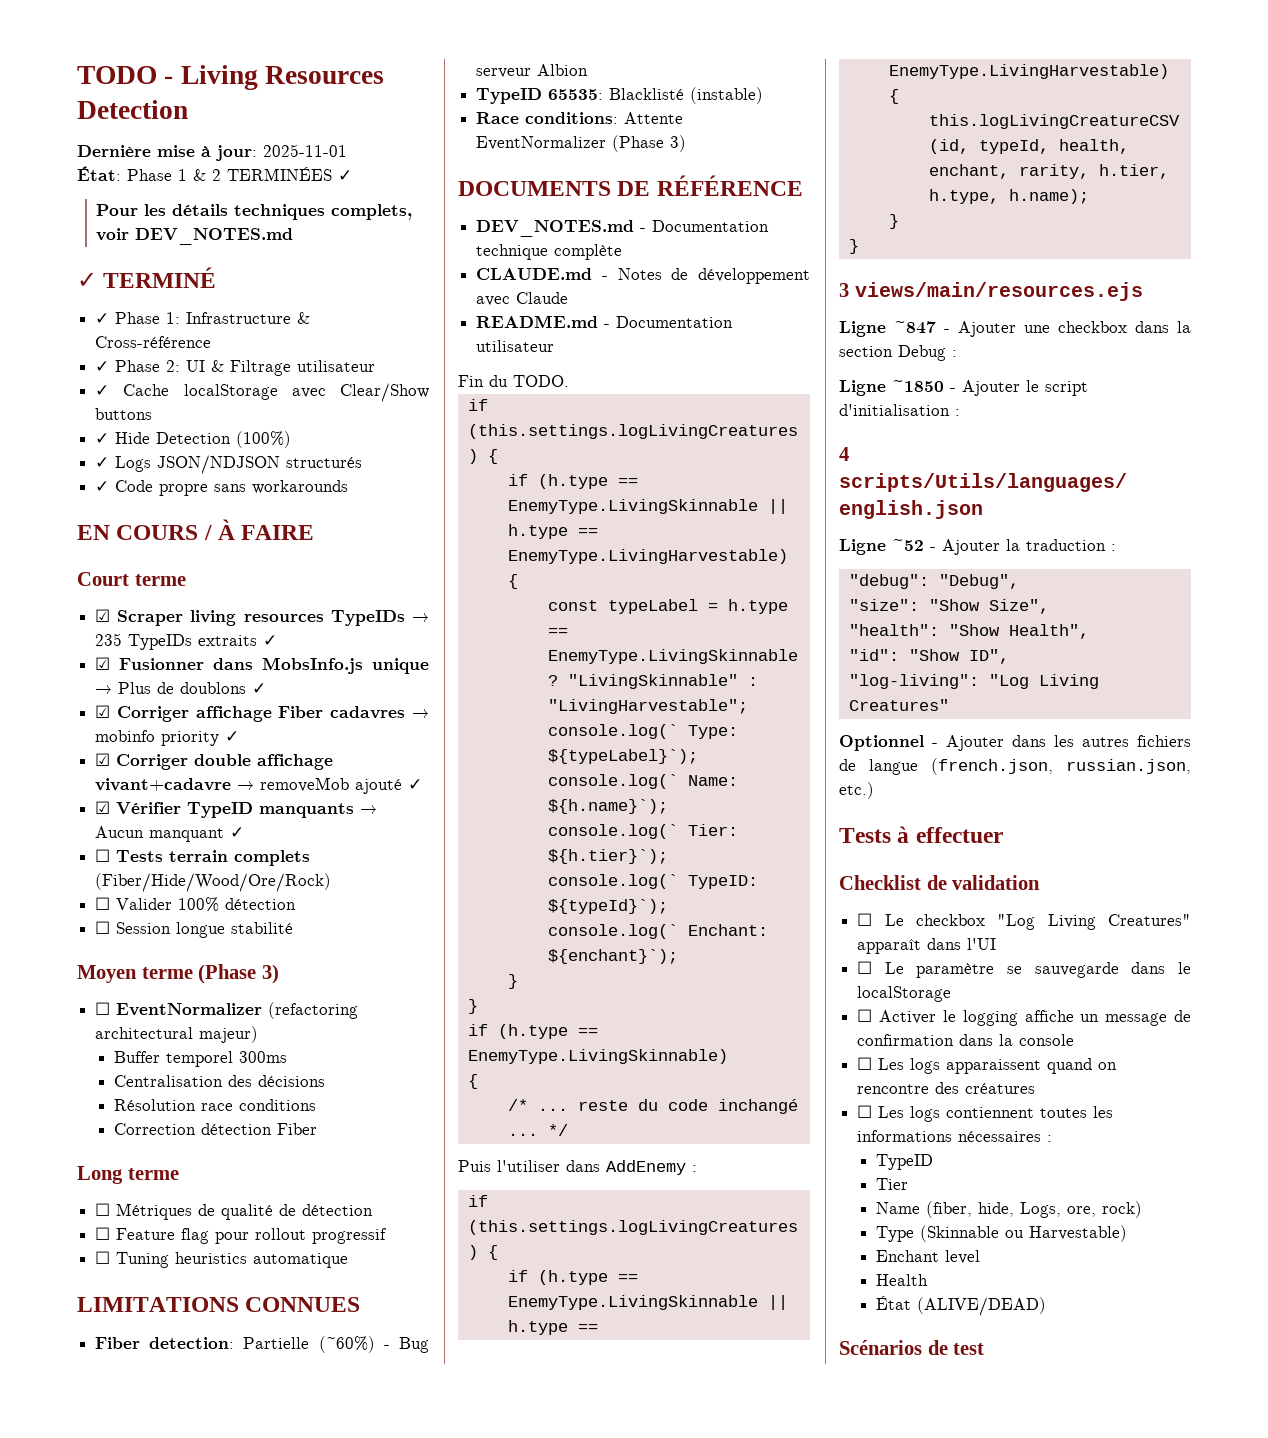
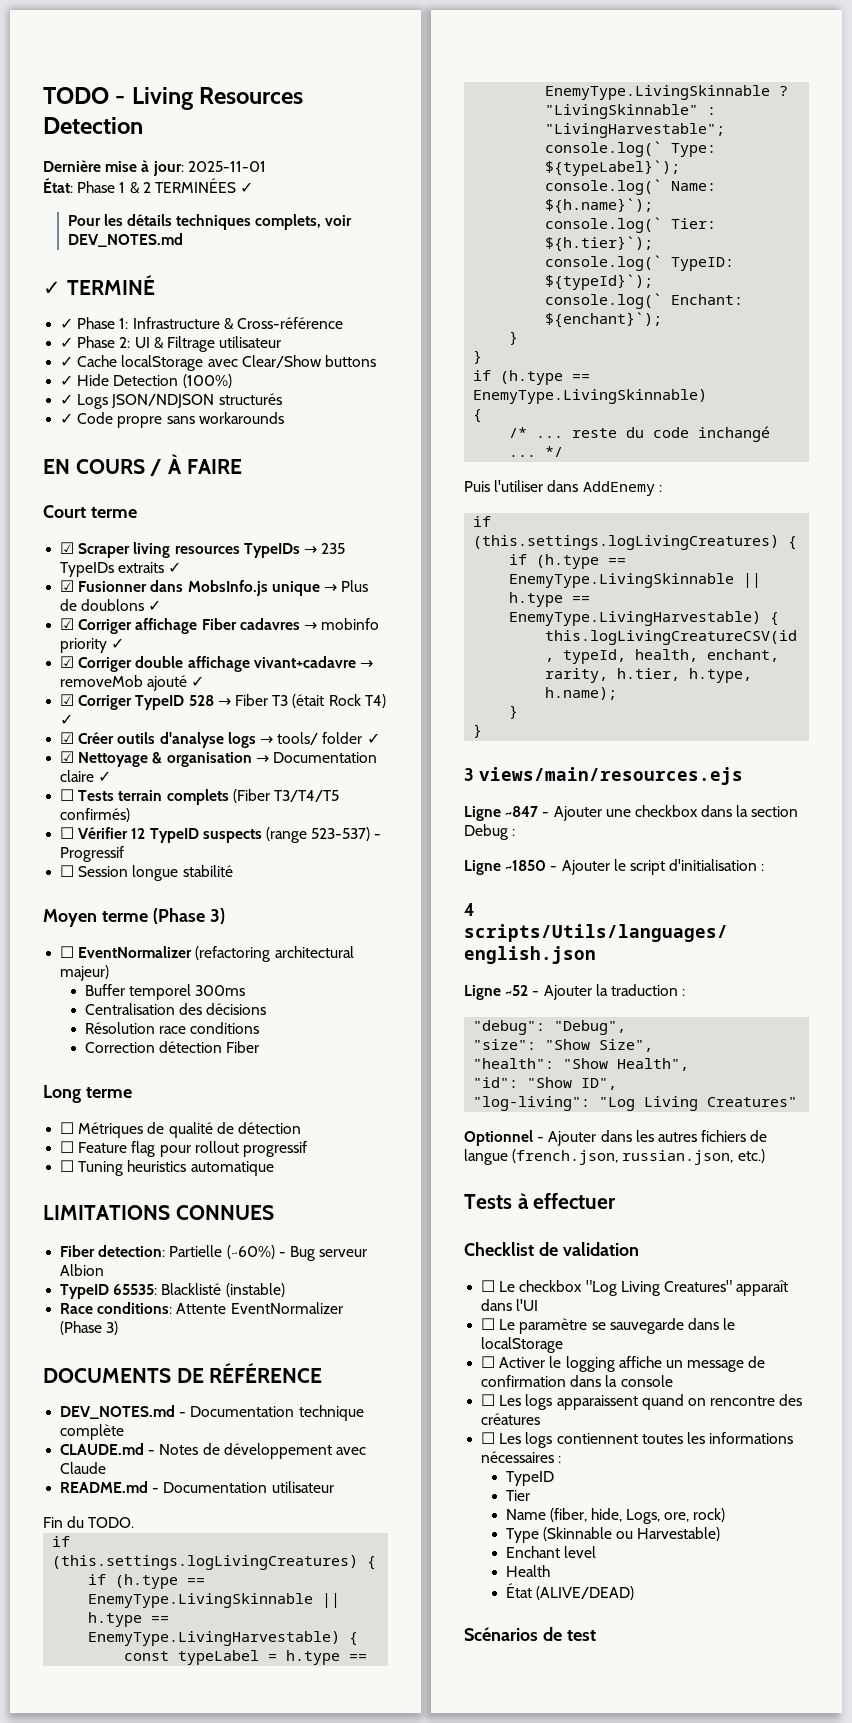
[116,802,378,818] [95,826,225,842] Vérifier TypeID manquants → Aucun manquant -> [78,694,386,710] [60,714,74,725] [60,732,380,748] [60,751,377,767] [60,770,95,782] Corriger TypeID 528 → Fiber T3 (était Rock T4) ✓ // ☑ Créer outils d'analyse logs → tools/ folder ✓ // ☑ Nettoyage & organisation → Documentation claire
[95,873,332,892] [95,897,297,912] (Fiber/Hide/Wood/Ore/Rock) // ☐ Valider 100% détection -> [232,789,339,803] [60,808,131,822] [60,827,382,843] [60,846,125,862] (Fiber T3/T4/T5 confirmés) // ☐ Vérifier 12 TypeID suspects (range 523-537) - Progressif

